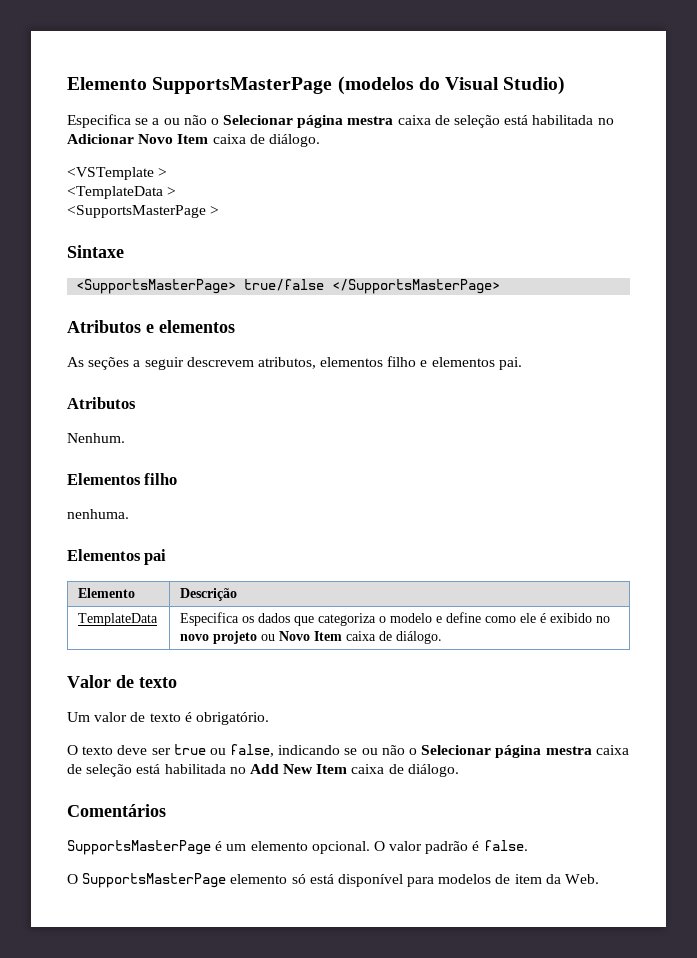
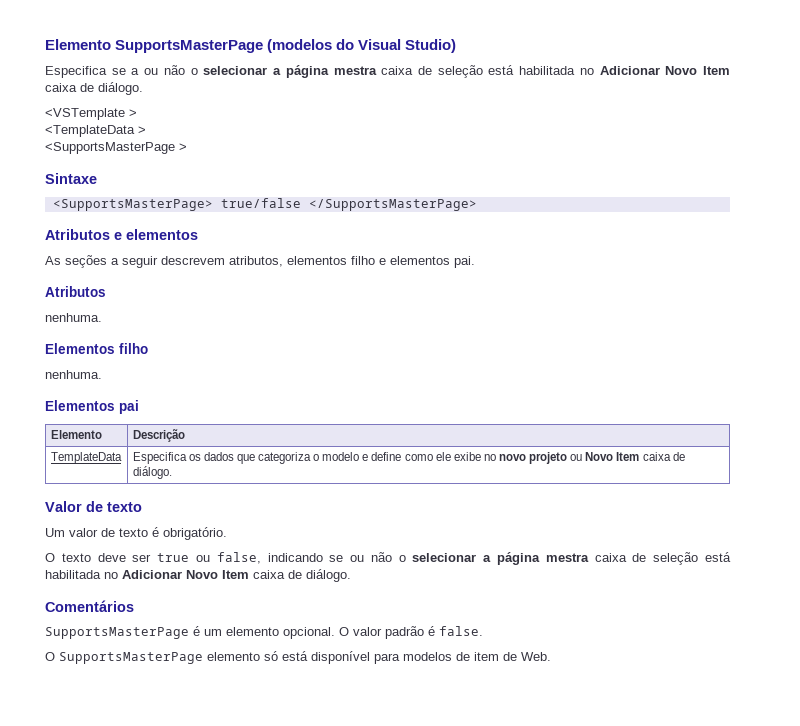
[223,115,294,125] Selecionar -> [203,66,282,75] selecionar a
[67,433,125,443] Nenhum. -> [45,313,102,322] nenhuma.
[540,613,593,623] é exibido -> [453,452,481,461] exibe
[421,745,629,758] [67,764,314,777] Selecionar página mestra caixa de seleção está habilitada no Add New -> [412,552,731,565] [45,570,218,579] selecionar a página mestra caixa de seleção está habilitada no Adicionar Novo
[545,874,561,884] da -> [503,652,517,661] de

